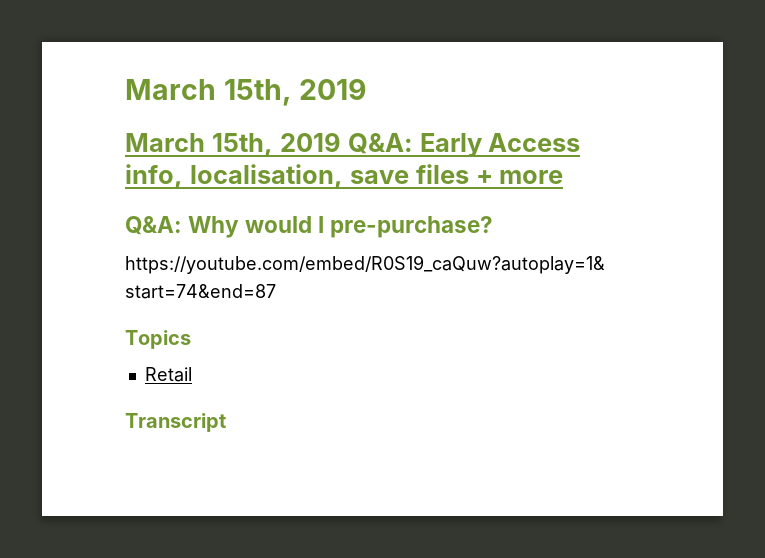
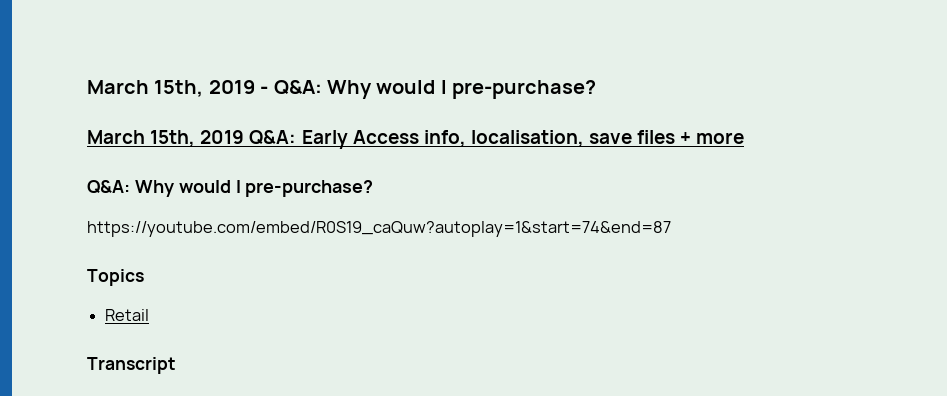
[125,78,368,106] March 15th, 2019 -> [87,80,597,99] March 15th, 2019 - Q&A: Why would I pre-purchase?

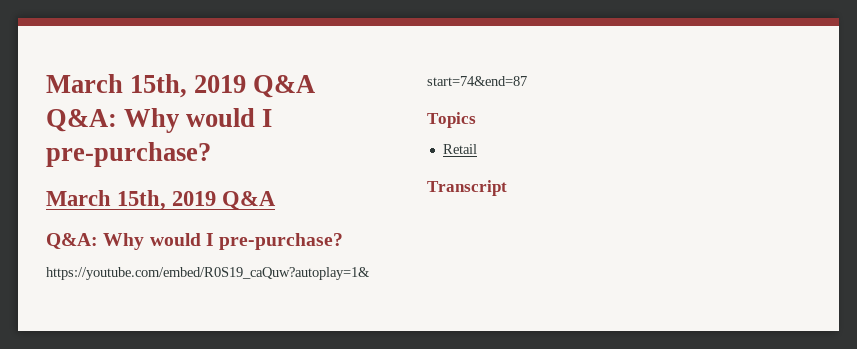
[87,80,269,97] March 15th, 2019 - -> [46,74,316,98] March 15th, 2019 Q&A
[249,130,745,149] Q&A: Early Access info, localisation, save files + more -> [222,191,277,210] Q&A

